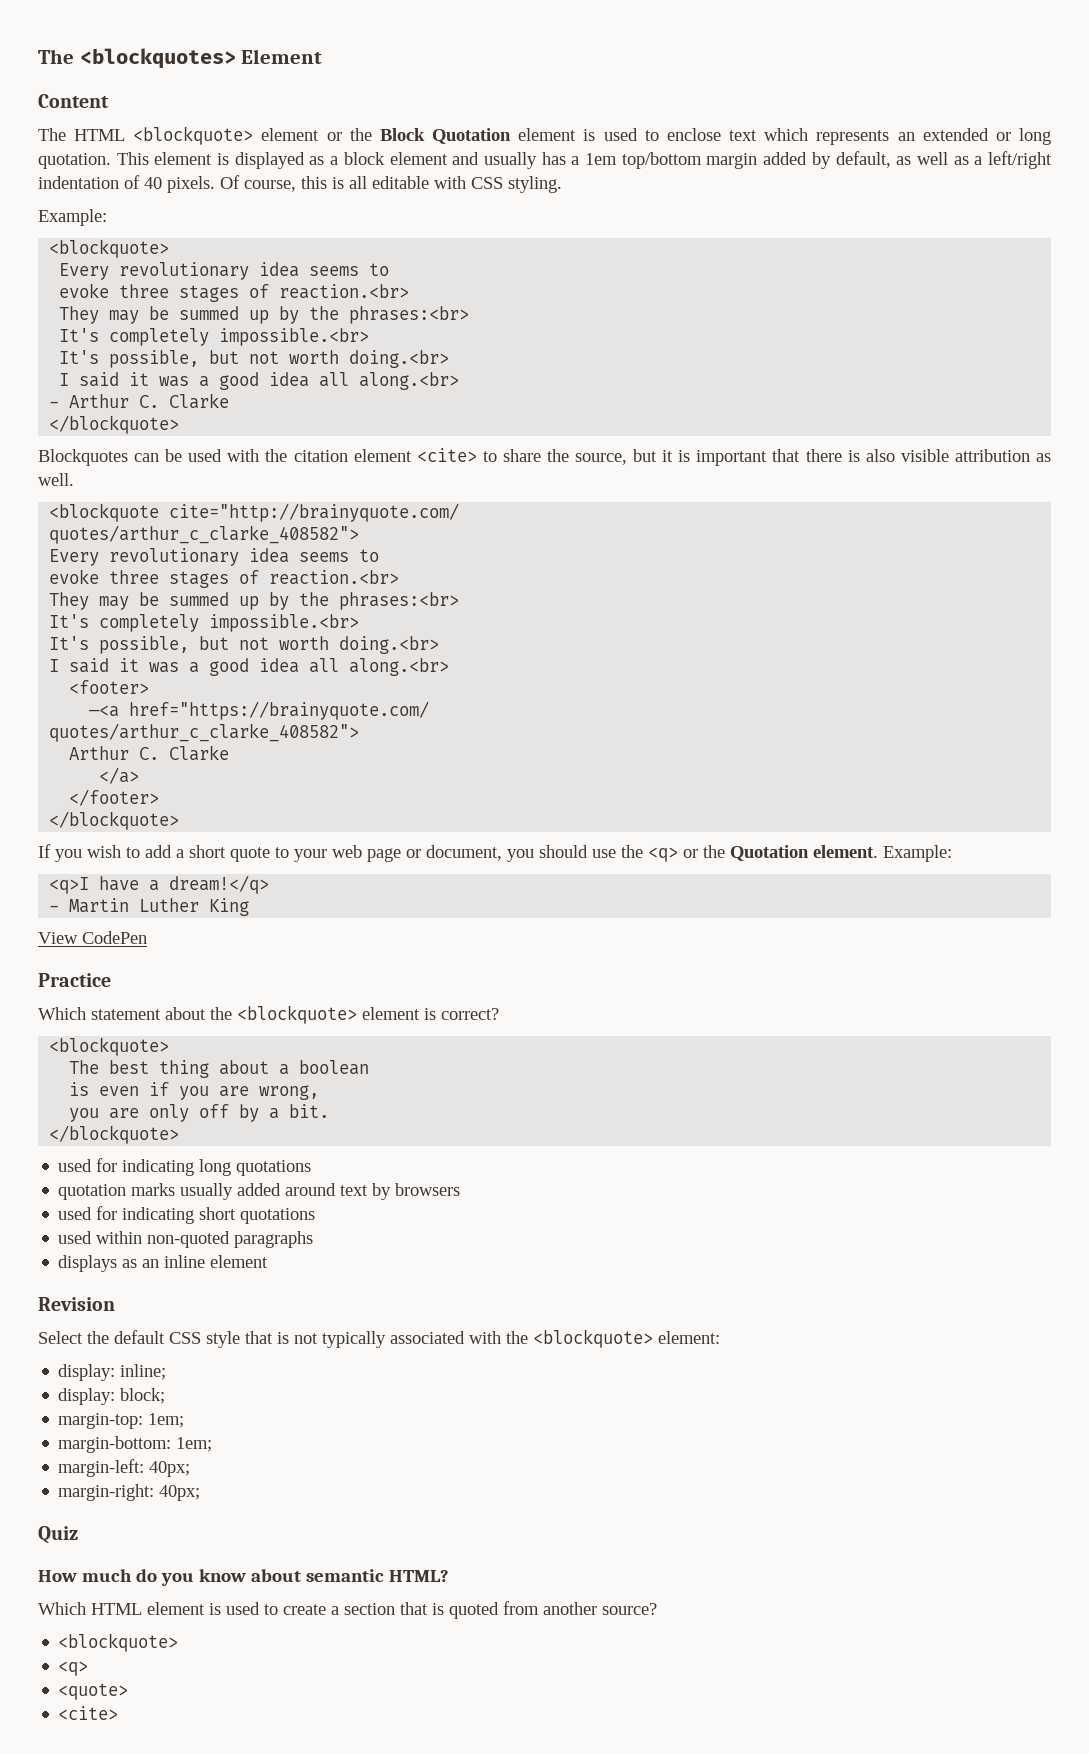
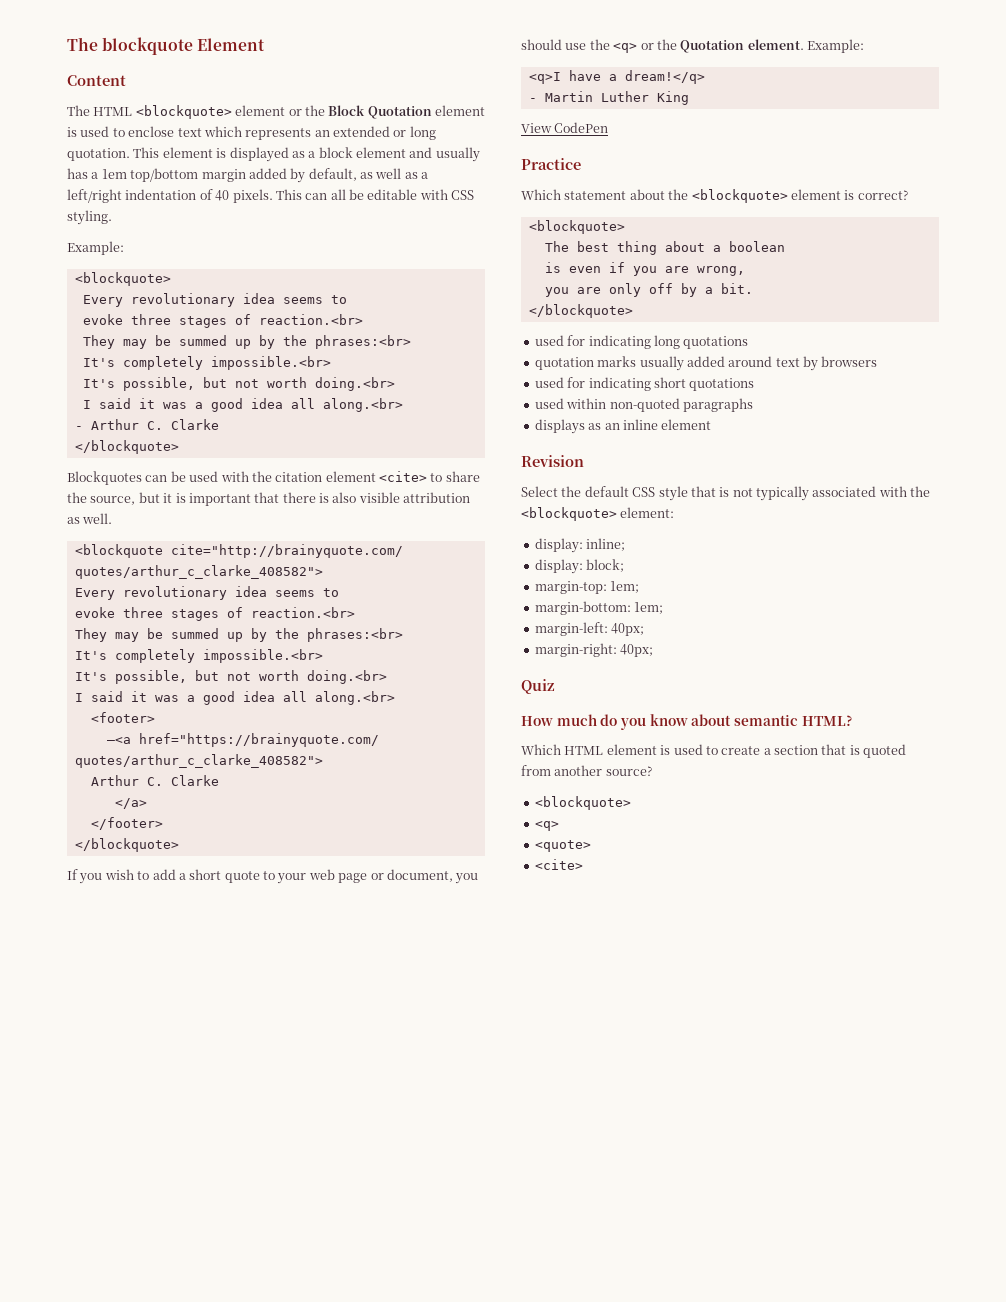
[38,48,236,69] The <blockquotes> -> [67,37,194,55] The blockquote
[220,175,367,192] Of course, this is all -> [275,189,364,200] This can all be

